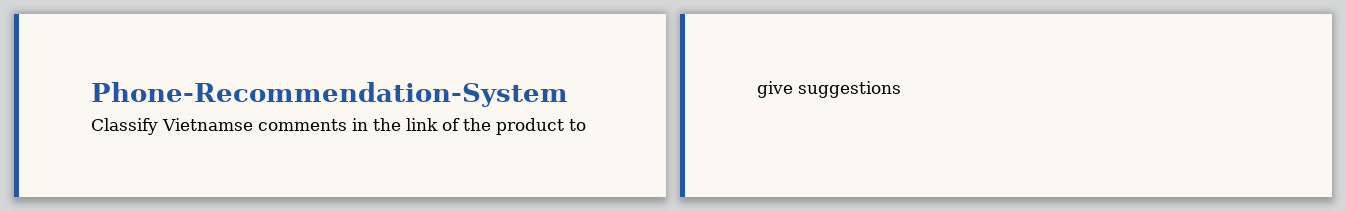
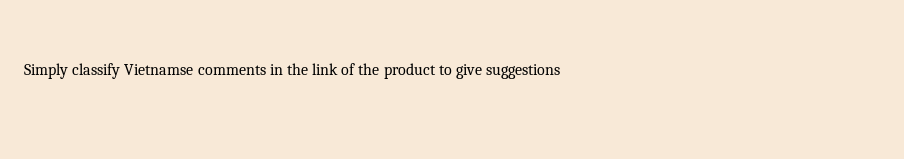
[91,82,568,107] [91,118,158,135] Phone-Recommendation-System // Classify -> [24,63,121,79] Simply classify

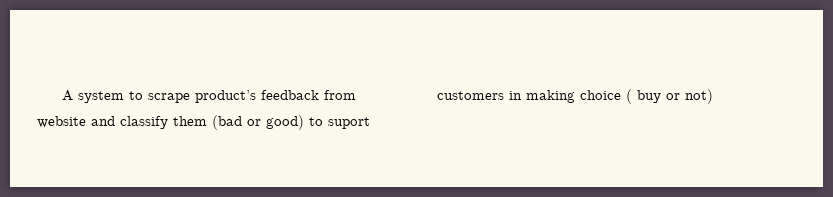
[24,63,561,79] Simply classify Vietnamse comments in the link of the product to give suggestions -> [62,90,357,103] [37,115,370,130] [437,89,713,104] A system to scrape product’s feedback from website and classify them (bad or good) to suport customers in making choice ( buy or not)

